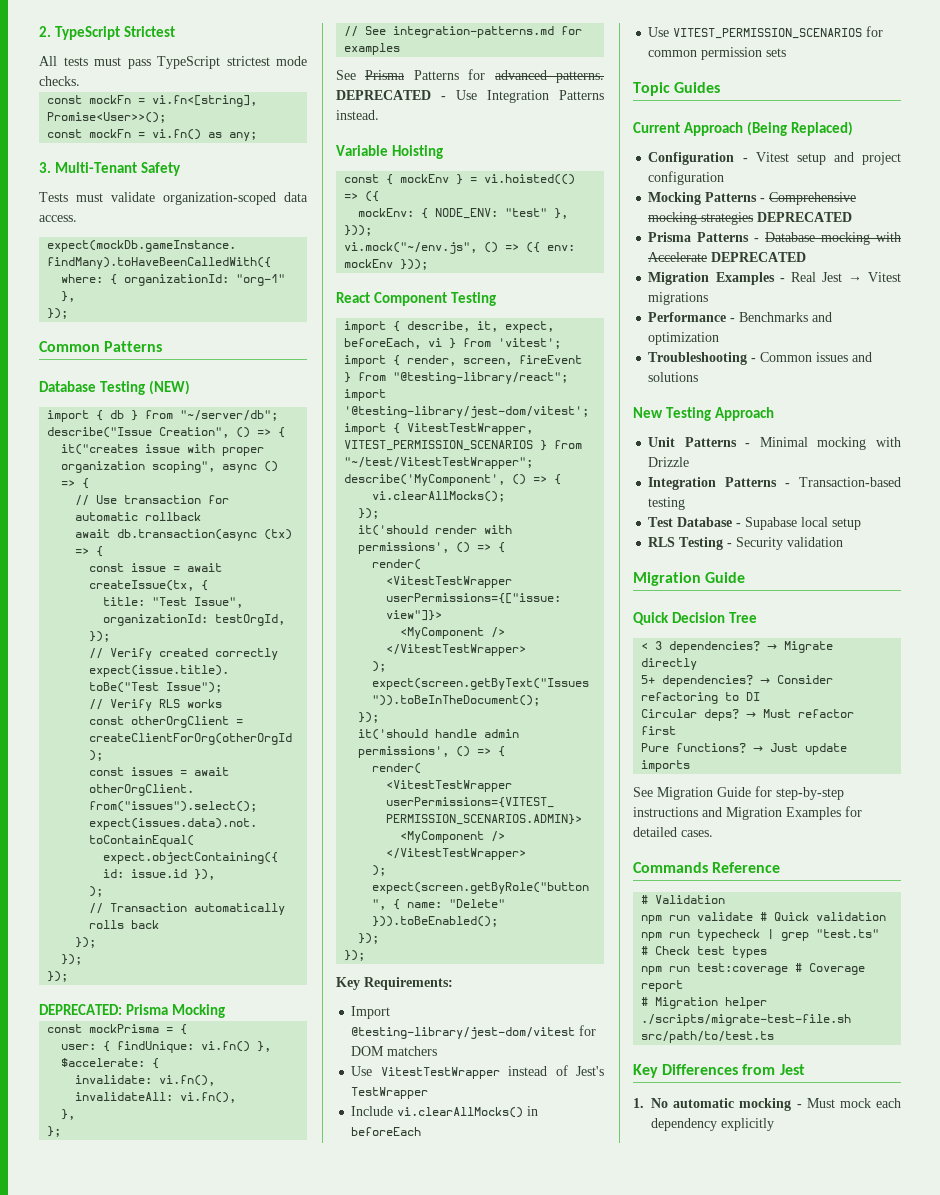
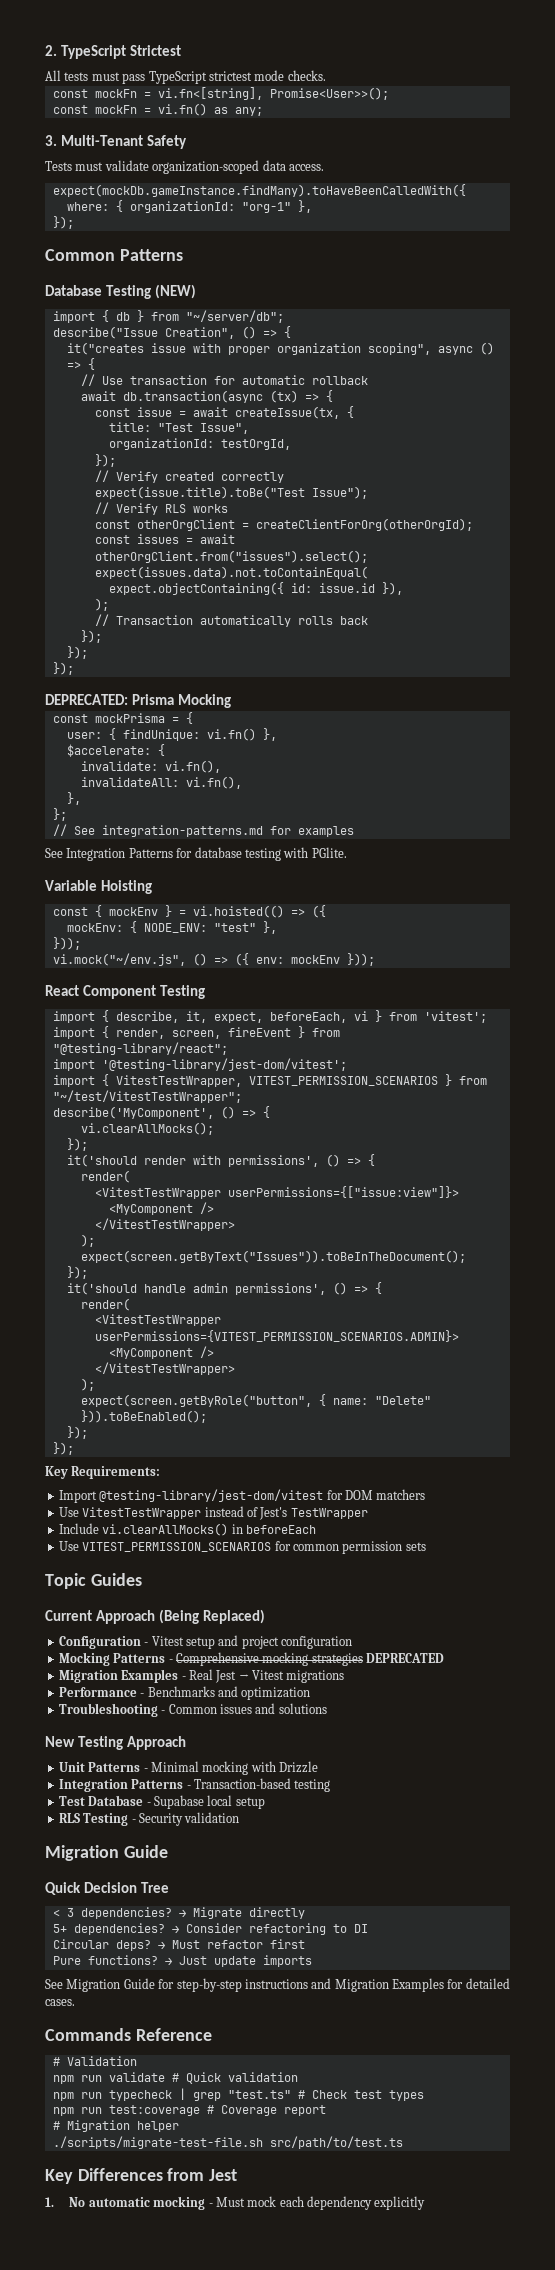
[365,70,406,80] Prisma -> [66,848,126,861] Integration
[494,70,604,83] [336,90,604,103] [336,110,379,120] advanced patterns. DEPRECATED - Use Integration Patterns instead. -> [194,847,347,861] database testing with PGlite.
[648,232,901,245] [648,252,807,262] // Prisma Patterns - Database mocking with Accelerate DEPRECATED -> (444, 1658) none

